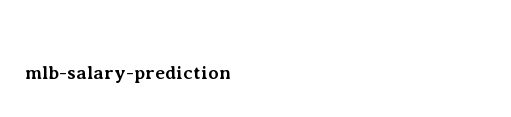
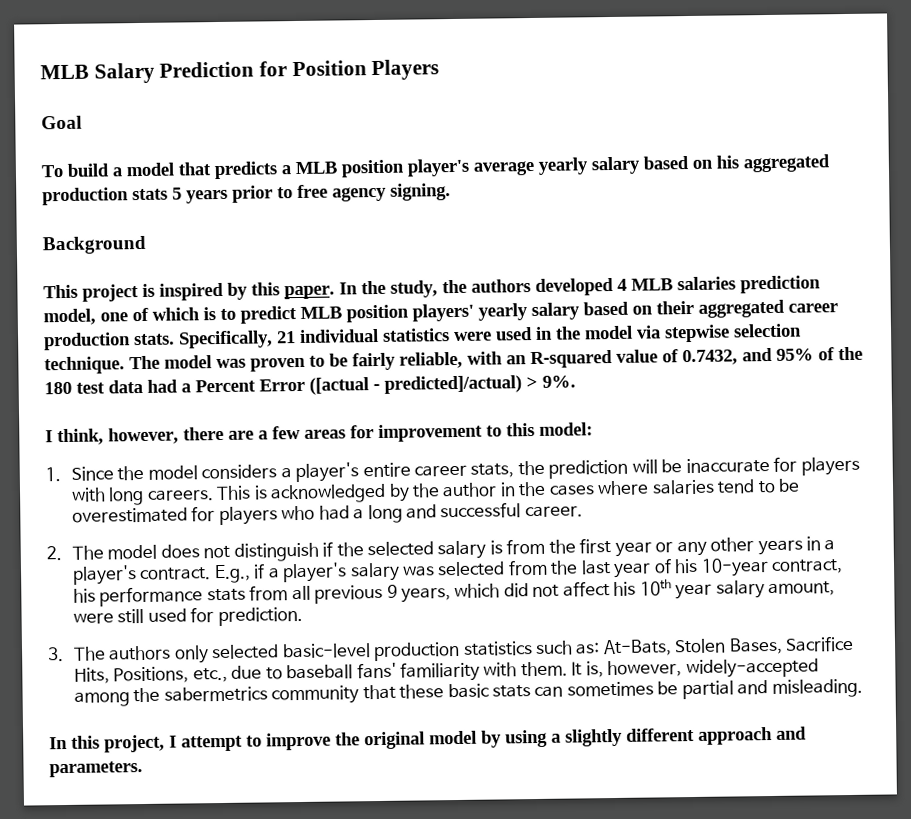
[25,66,231,83] mlb-salary-prediction -> [40,59,440,84] [41,115,82,130] [41,154,830,180] [42,183,451,206] [42,235,146,255] [43,275,821,302] [43,299,838,326] [43,323,802,351] [44,346,863,375] [44,375,576,395] [45,422,593,446] [45,456,860,483] [70,478,801,506] [71,502,583,526] [46,536,836,562] [71,558,844,585] [72,579,836,607] [72,606,303,627] [47,635,855,664] [73,658,819,684] [73,678,863,707] [49,726,807,753] [49,761,143,778] MLB Salary Prediction for Position Players // Goal // To build a model that predicts a MLB position player's average yearly salary based on his aggregated production stats 5 years prior to free agency signing. // Background // This project is inspired by this paper. In the study, the authors developed 4 MLB salaries prediction model, one of which is to predict MLB position players' yearly salary based on their aggregated career production stats. Specifically, 21 individual statistics were used in the model via stepwise selection technique. The model was proven to be fairly reliable, with an R-squared value of 0.7432, and 95% of the 180 test data had a Percent Error ([actual - predicted]/actual) > 9%. // I think, however, there are a few areas for improvement to this model: // 1. Since the model considers a player's entire career stats, the prediction will be inaccurate for players with long careers. This is acknowledged by the author in the cases where salaries tend to be overestimated for players who had a long and successful career. // 2. The model does not distinguish if the selected salary is from the first year or any other years in a player's contract. E.g., if a player's salary was selected from the last year of his 10-year contract, his performance stats from all previous 9 years, which did not affect his 10th year salary amount, were still used for prediction. // 3. The authors only selected basic-level production statistics such as: At-Bats, Stolen Bases, Sacrifice Hits, Positions, etc., due to baseball fans' familiarity with them. It is, however, widely-accepted among the sabermetrics community that these basic stats can sometimes be partial and misleading. // In this project, I attempt to improve the original model by using a slightly different approach and parameters.

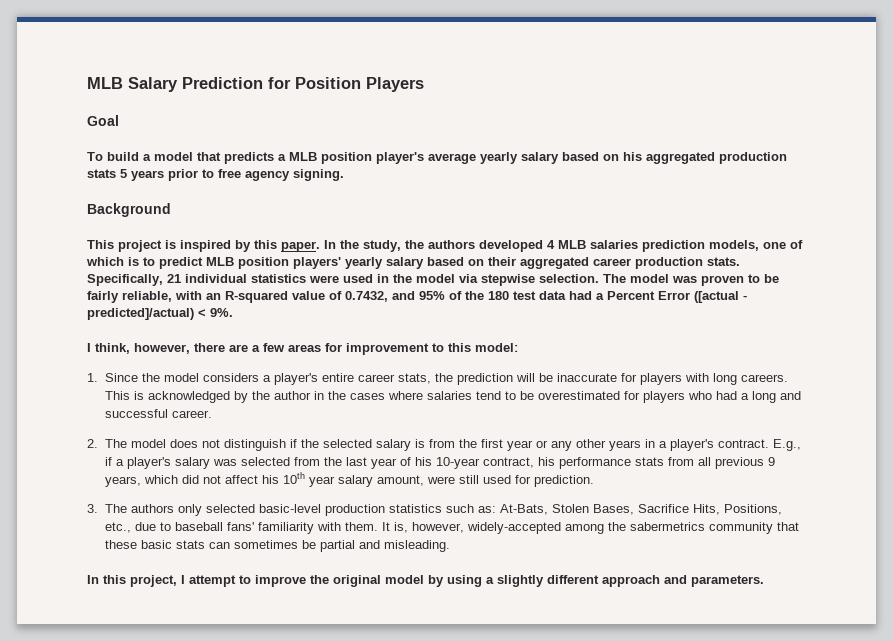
[43,308,96,326] model, -> [709,240,759,251] models,
[733,323,802,338] [44,356,125,375] selection technique. -> [539,274,599,283] selection.
[526,376,538,389] > -> [198,309,206,317] <

